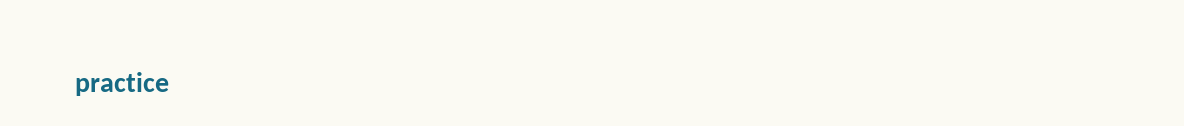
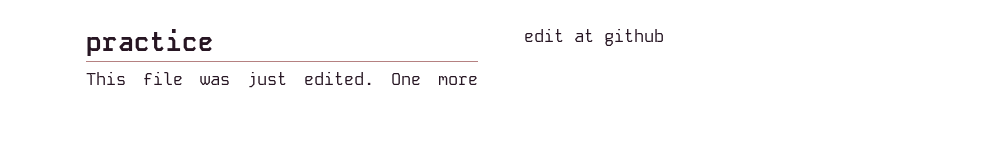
(169, 84) none -> [86,71,478,88] [524,28,664,46] // This file was just edited. One more edit at github

